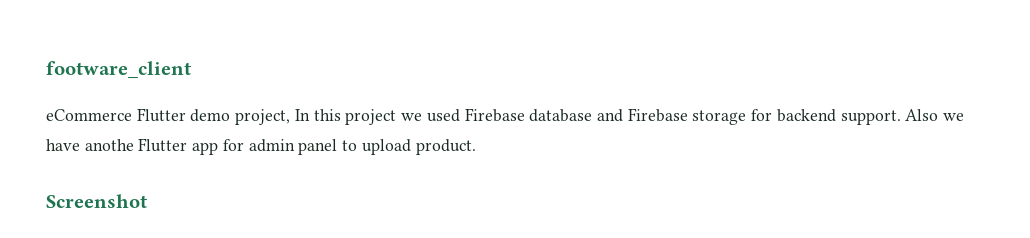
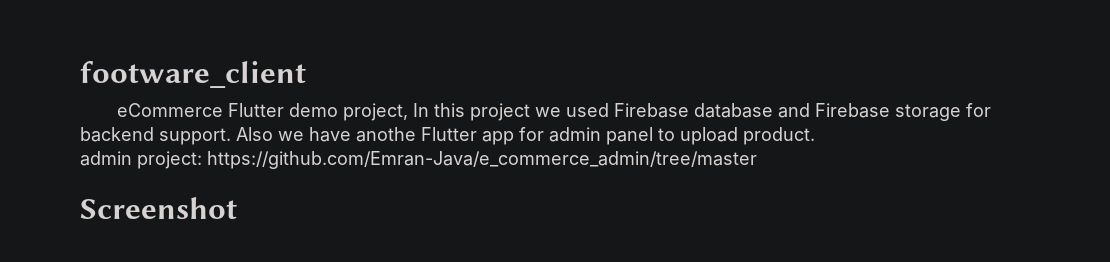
(476, 147) none -> [80,151,757,169] // admin project: https://github.com/Emran-Java/e_commerce_admin/tree/master

